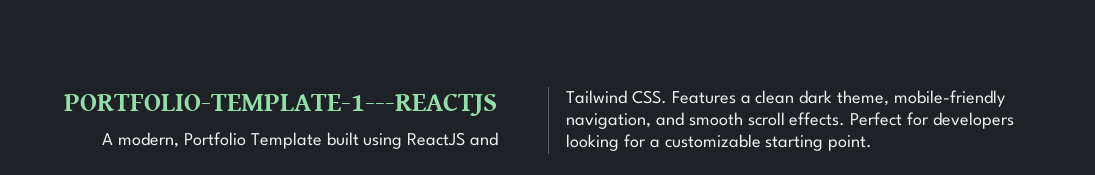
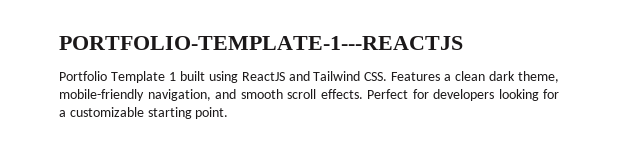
[102,132,180,148] A modern, -> (463, 43) none
(322, 140) none -> [168,72,176,81] 1

